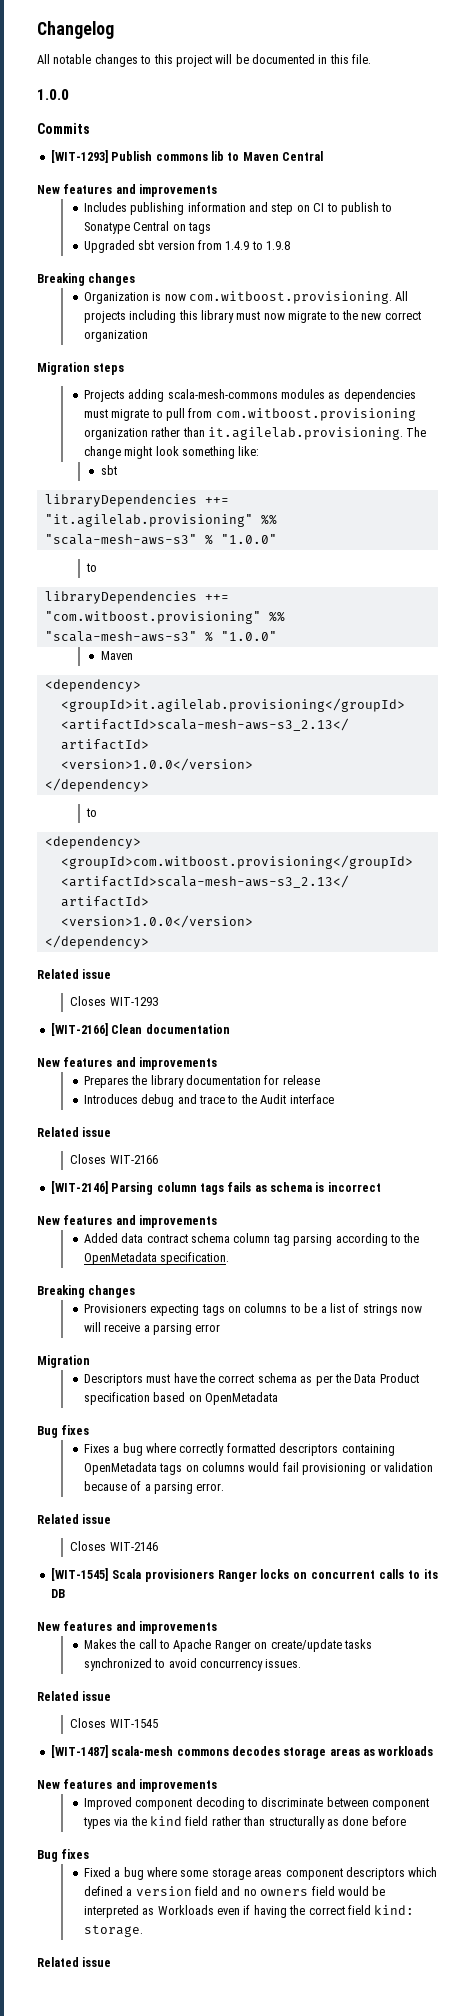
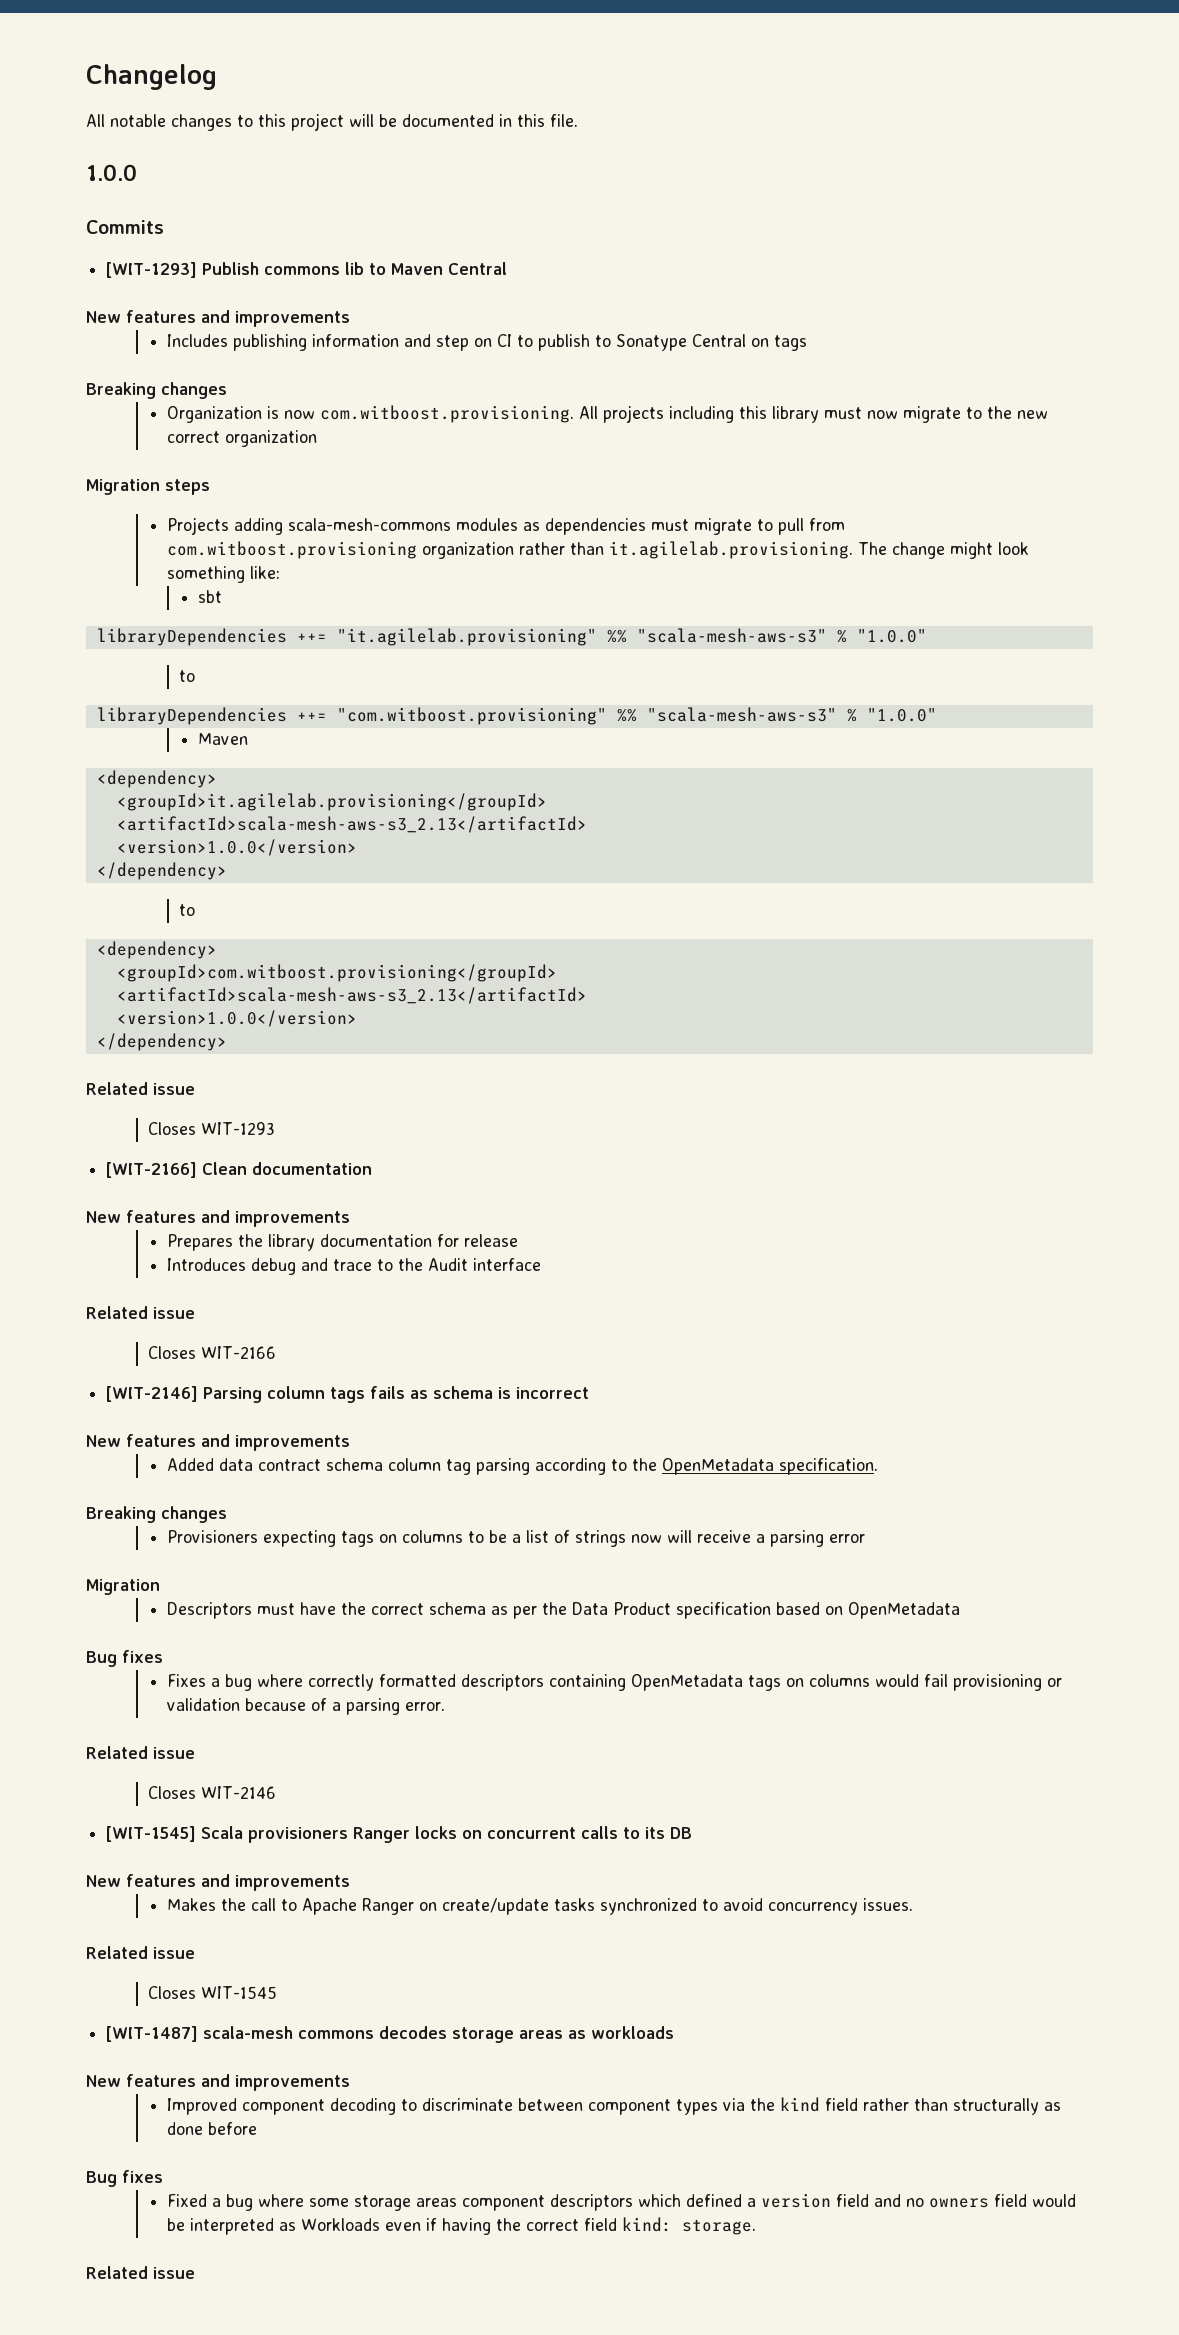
[83,240,291,253] // Upgraded sbt version from 1.4.9 to 1.9.8 -> (808, 343) none

